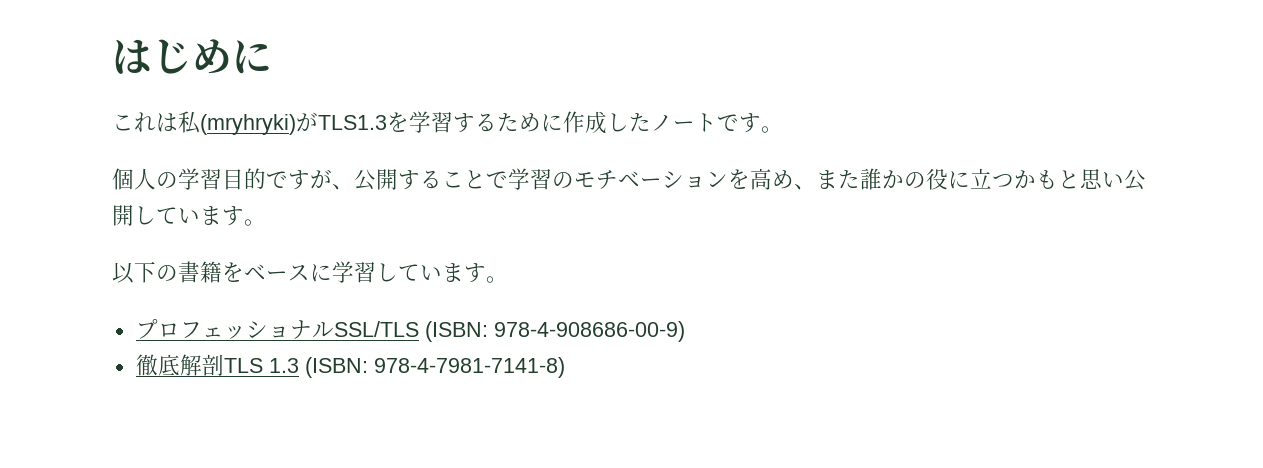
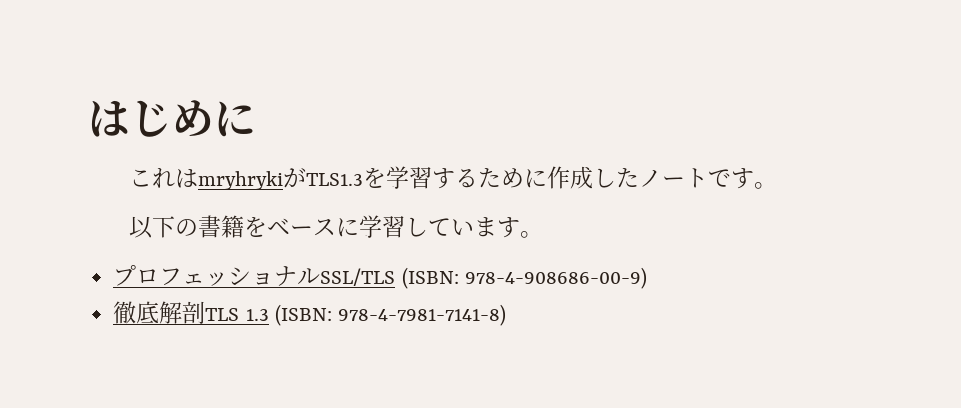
[178,111,296,135] 私(mryhryki) -> [197,171,283,190] mryhryki
[112,168,1146,191] [112,205,266,226] // 個人の学習目的ですが、公開することで学習のモチベーションを高め、また誰かの役に立つかもと思い公開しています。 -> (777, 185) none

